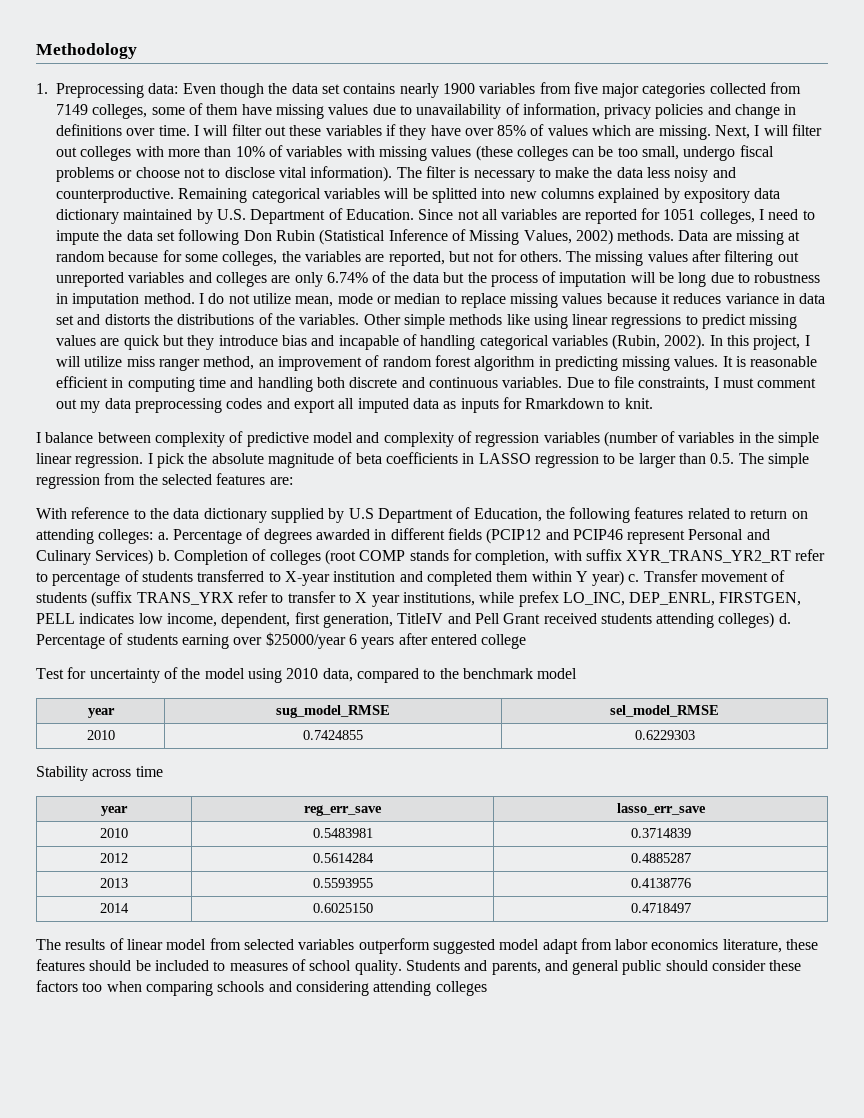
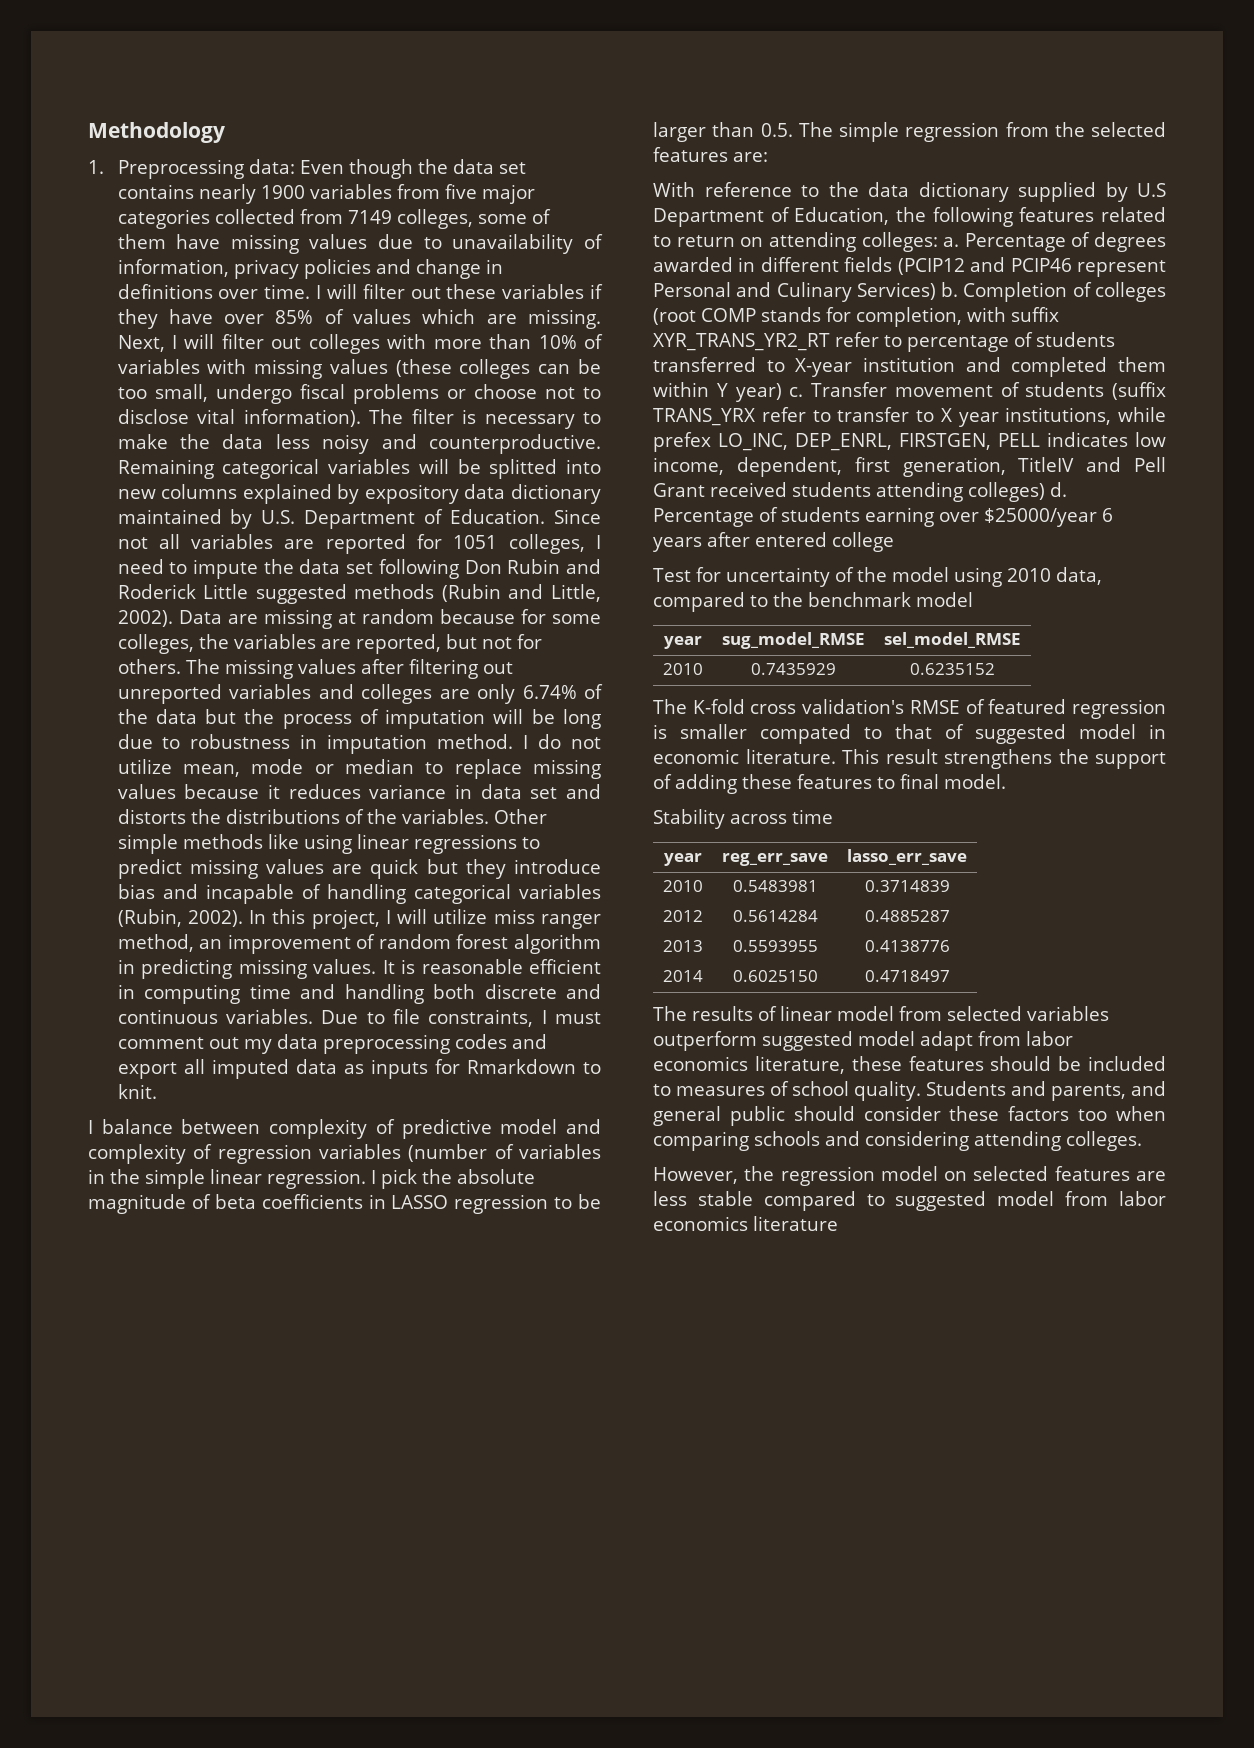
[319,229,675,245] (Statistical Inference of Missing Values, 2002) methods. -> [566,559,601,574] [117,584,602,604] [117,610,173,627] and Roderick Little suggested methods (Rubin and Little, 2002).
[303,730,363,740] [634,730,695,740] 0.7424855 | 0.6229303 -> [751,663,836,675] [910,663,995,675] [653,699,1166,719] [653,724,1166,744] [653,749,1166,769] [653,774,1006,794] 0.7435929 | 0.6235152 // The K-fold cross validation's RMSE of featured regression is smaller compated to that of suggested model in economic literature. This result strengthens the support of adding these features to final model.
[435,981,487,996] colleges -> [1066,1131,1142,1151] [653,1166,1166,1186] [653,1191,1166,1211] [653,1216,838,1231] colleges. // However, the regression model on selected features are less stable compared to suggested model from labor economics literature

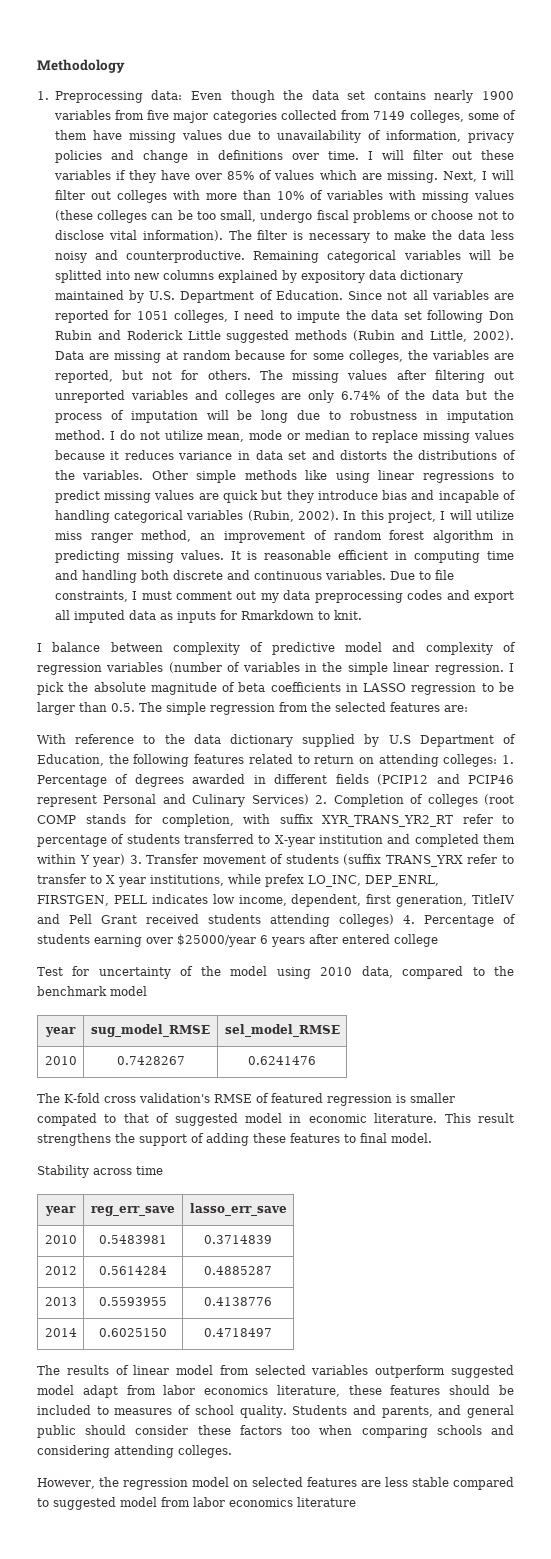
[943,237,960,247] a. -> [501,755,514,764] 1.
[941,282,959,297] b. -> [315,795,328,804] 2.
[789,387,804,397] c. -> [129,855,142,864] 3.
[1050,482,1067,497] d. -> [403,915,415,924] 4.
[751,663,836,675] [910,663,995,675] 0.7435929 | 0.6235152 -> [116,1056,185,1065] [247,1056,316,1065] 0.7428267 | 0.6241476

